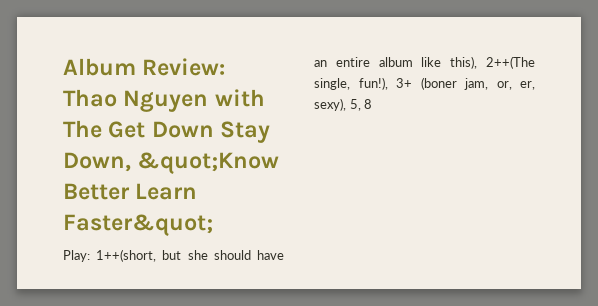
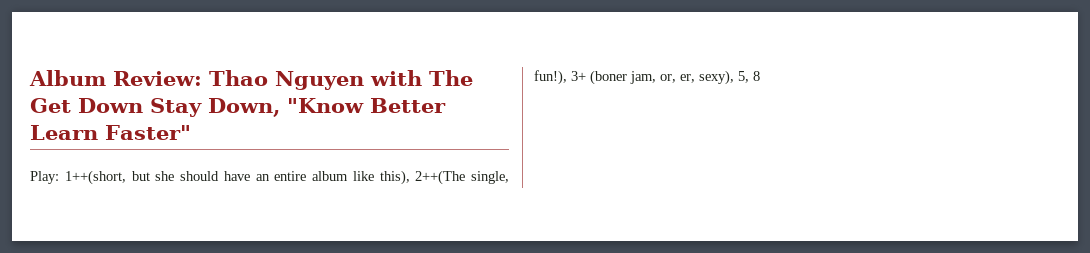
[137,152,280,174] &quot;Know -> [287,98,364,113] "Know
[63,214,213,236] Faster&quot; -> [105,125,191,140] Faster"

